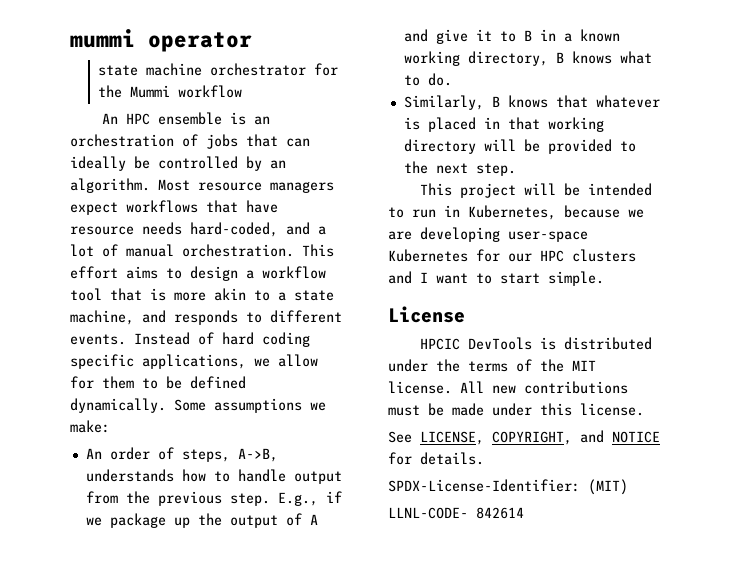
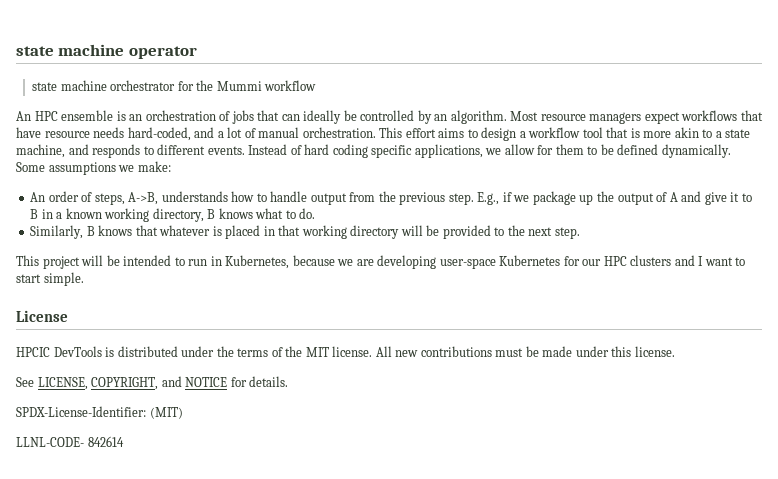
[70,29,135,48] mummi -> [16,44,125,56] state machine

